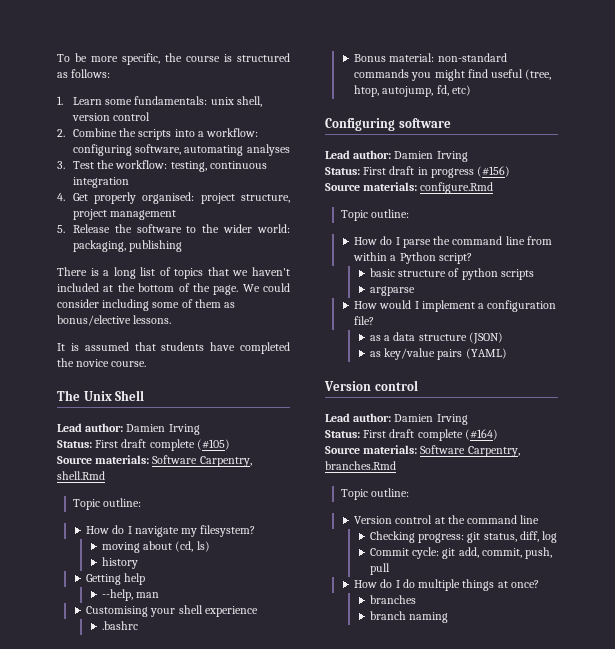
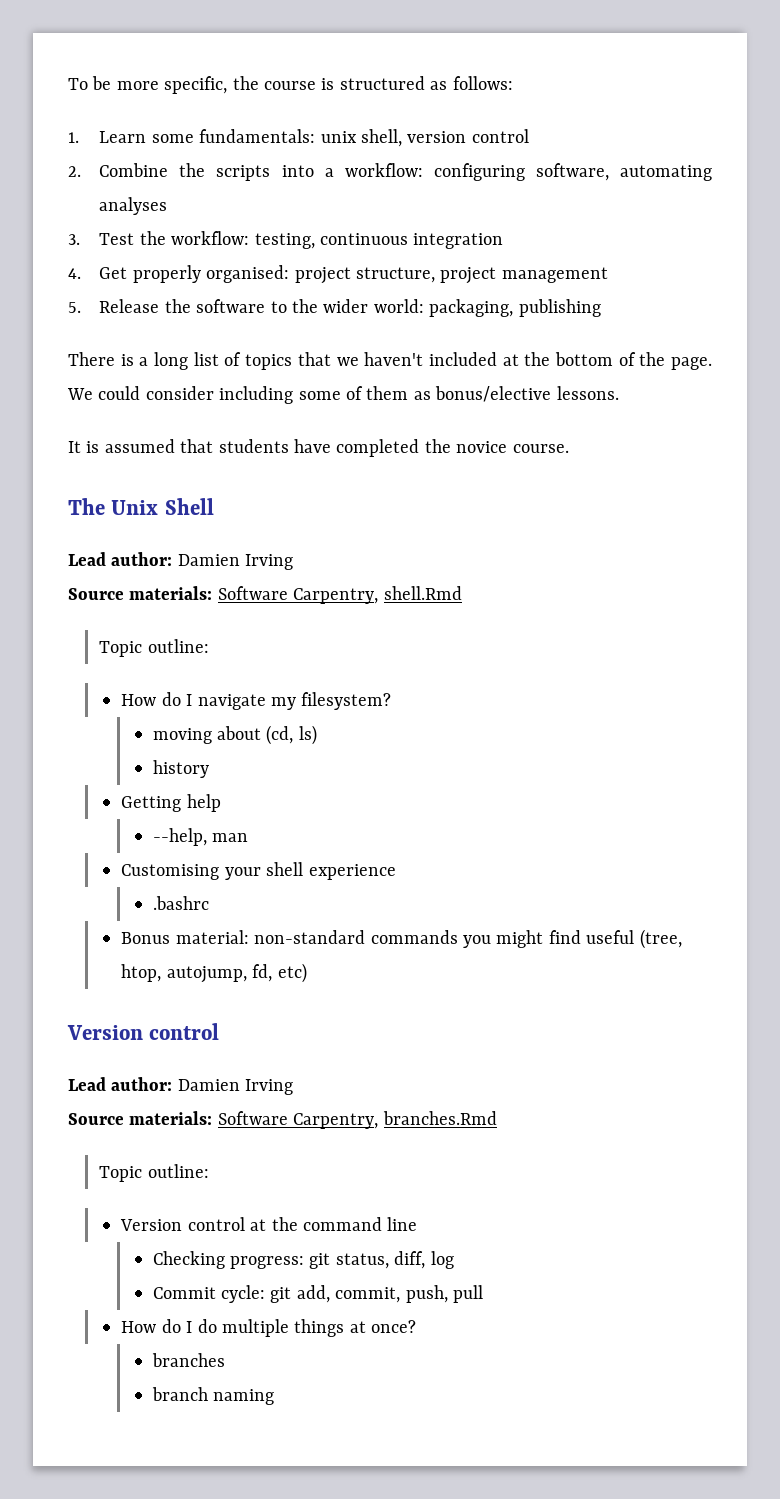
[57,439,230,451] // Status: First draft complete (#105) -> (294, 562) none
[325,118,451,131] [325,150,468,162] [325,166,511,178] [325,182,494,194] [340,209,410,221] [354,236,552,248] [353,252,472,264] [369,268,534,280] [369,286,415,296] [354,300,557,312] [354,316,375,325] [369,332,503,344] [369,348,507,360] // Configuring software // Lead author: Damien Irving // Status: First draft in progress (#156) // Source materials: configure.Rmd // Topic outline: // How do I parse the command line from within a Python script? // basic structure of python scripts // argparse // How would I implement a configuration file? // as a data structure (JSON) // as key/value pairs (YAML) -> (307, 973) none
[325,429,498,441] // Status: First draft complete (#164) -> (294, 1087) none

